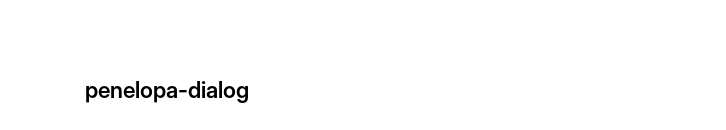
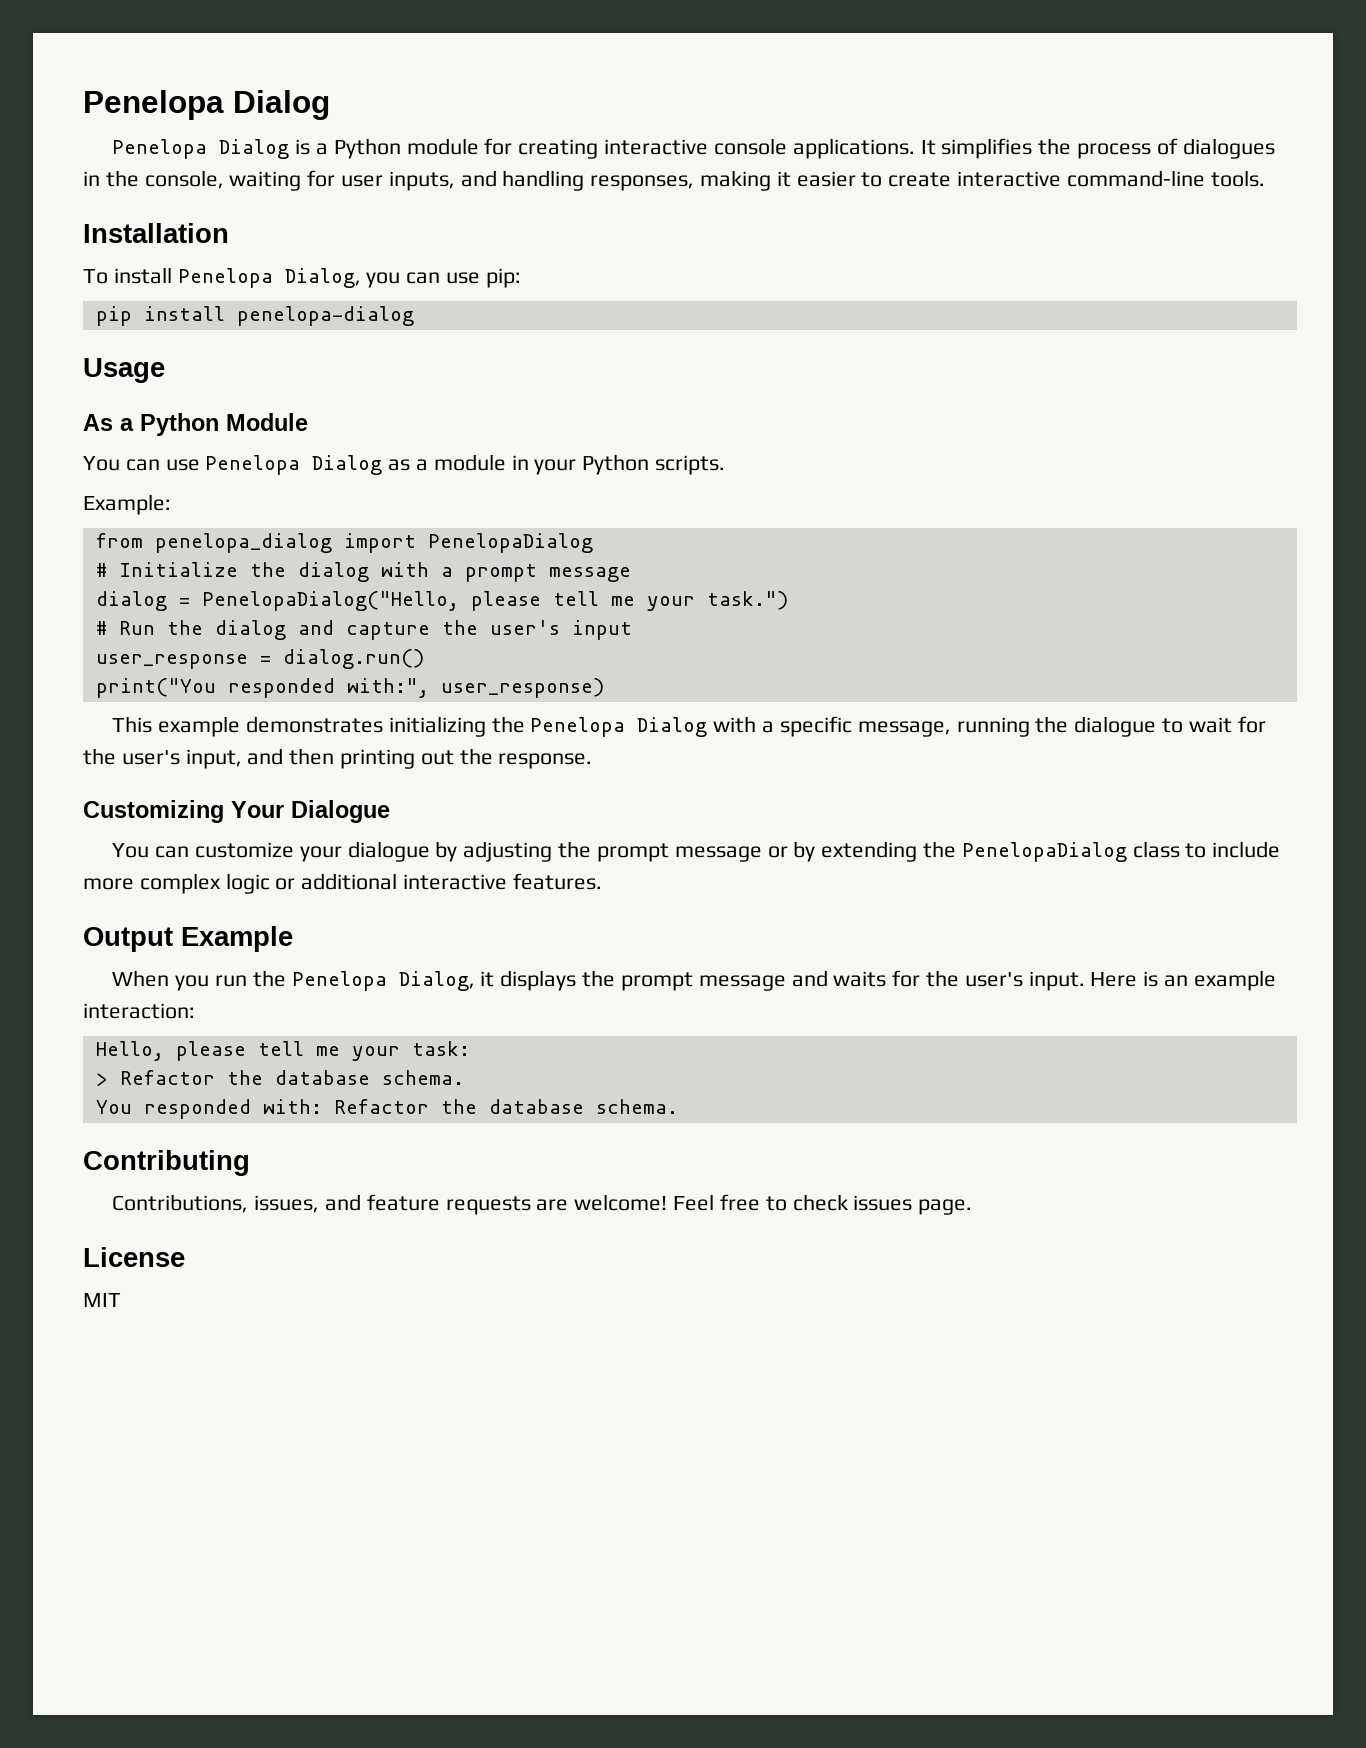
[85,81,249,103] penelopa-dialog -> [83,90,330,120] [112,138,1275,159] [83,170,1265,191] [83,223,229,243] [83,267,521,288] [95,306,414,326] [83,358,165,383] [83,413,308,436] [83,454,726,475] [83,494,171,515] [95,533,593,553] [95,562,631,582] [95,591,788,611] [95,620,632,640] [95,649,424,669] [95,678,604,698] [112,716,1266,737] [83,748,593,769] [83,800,390,823] [112,841,1281,862] [83,873,602,894] [83,926,293,952] [112,970,1276,991] [83,1003,195,1019] [95,1041,470,1061] [95,1070,464,1086] [95,1099,678,1119] [83,1150,250,1176] [112,1194,973,1215] [83,1247,185,1267] [83,1293,121,1307] Penelopa Dialog // Penelopa Dialog is a Python module for creating interactive console applications. It simplifies the process of dialogues in the console, waiting for user inputs, and handling responses, making it easier to create interactive command-line tools. // Installation // To install Penelopa Dialog, you can use pip: // pip install penelopa-dialog // Usage // As a Python Module // You can use Penelopa Dialog as a module in your Python scripts. // Example: // from penelopa_dialog import PenelopaDialog // # Initialize the dialog with a prompt message // dialog = PenelopaDialog("Hello, please tell me your task.") // # Run the dialog and capture the user's input // user_response = dialog.run() // print("You responded with:", user_response) // This example demonstrates initializing the Penelopa Dialog with a specific message, running the dialogue to wait for the user's input, and then printing out the response. // Customizing Your Dialogue // You can customize your dialogue by adjusting the prompt message or by extending the PenelopaDialog class to include more complex logic or additional interactive features. // Output Example // When you run the Penelopa Dialog, it displays the prompt message and waits for the user's input. Here is an example interaction: // Hello, please tell me your task: // > Refactor the database schema. // You responded with: Refactor the database schema. // Contributing // Contributions, issues, and feature requests are welcome! Feel free to check issues page. // License // MIT

